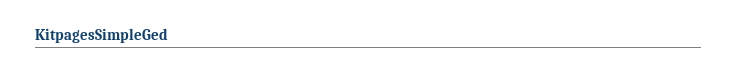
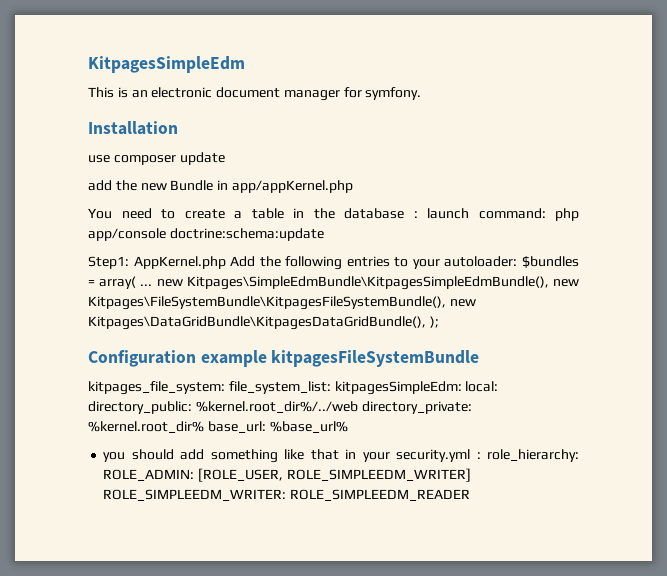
[35,28,168,43] KitpagesSimpleGed -> [88,56,245,73] [88,87,422,101] [88,121,178,135] [88,152,225,165] [88,180,353,193] [88,208,579,221] [88,228,324,241] [88,256,579,270] [88,276,579,290] [88,296,476,310] [88,316,439,330] [88,350,480,367] [88,381,499,395] [88,401,472,414] [88,421,348,433] [103,449,579,463] [103,468,471,482] [103,489,471,501] KitpagesSimpleEdm // This is an electronic document manager for symfony. // Installation // use composer update // add the new Bundle in app/appKernel.php // You need to create a table in the database : launch command: php app/console doctrine:schema:update // Step1: AppKernel.php Add the following entries to your autoloader: $bundles = array( ... new Kitpages\SimpleEdmBundle\KitpagesSimpleEdmBundle(), new Kitpages\FileSystemBundle\KitpagesFileSystemBundle(), new Kitpages\DataGridBundle\KitpagesDataGridBundle(), ); // Configuration example kitpagesFileSystemBundle // kitpages_file_system: file_system_list: kitpagesSimpleEdm: local: directory_public: %kernel.root_dir%/../web directory_private: %kernel.root_dir% base_url: %base_url% // you should add something like that in your security.yml : role_hierarchy: ROLE_ADMIN: [ROLE_USER, ROLE_SIMPLEEDM_WRITER] ROLE_SIMPLEEDM_WRITER: ROLE_SIMPLEEDM_READER

